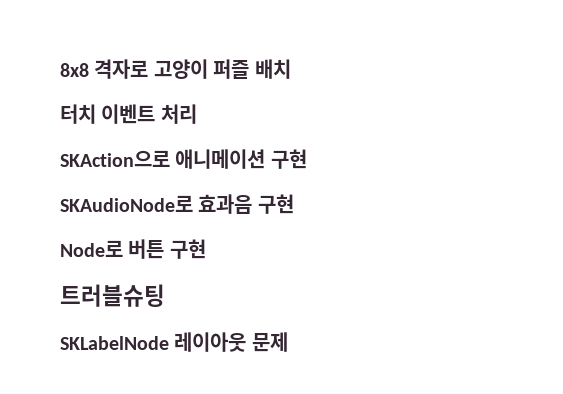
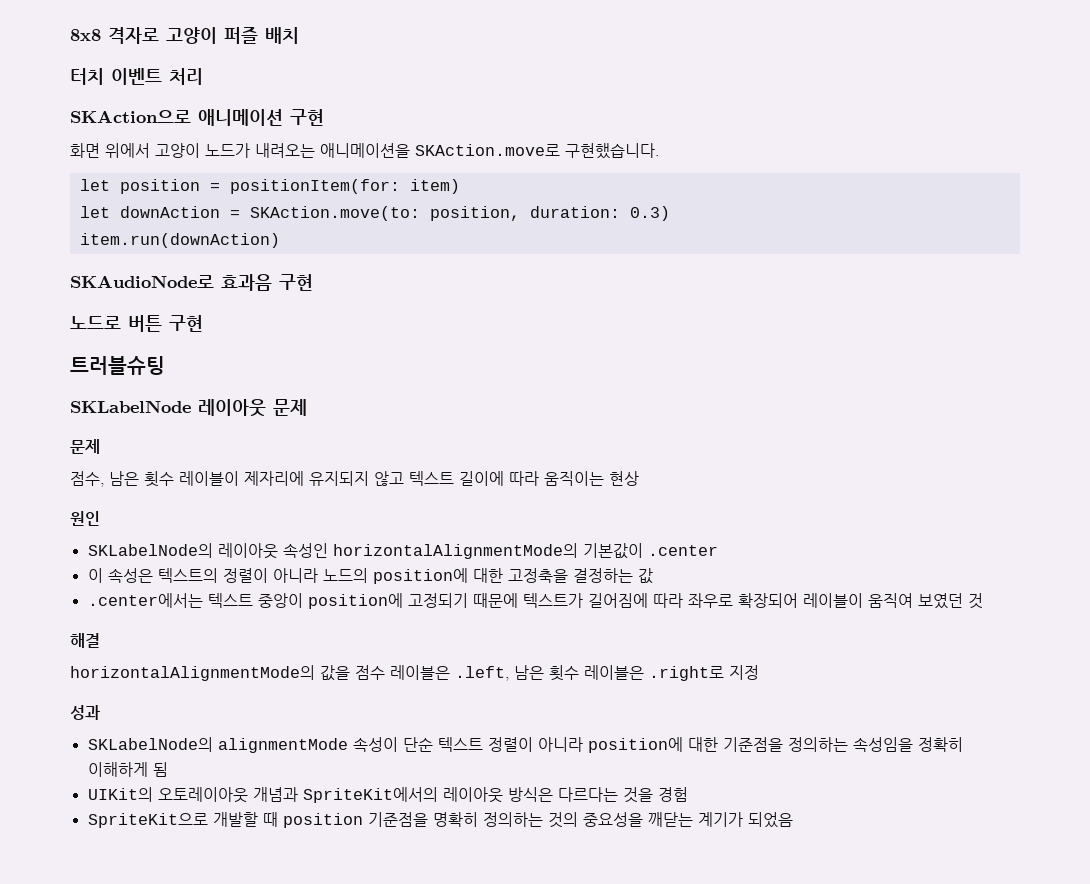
(307, 159) none -> [70,143,659,159] [79,179,460,194] [79,206,670,221] [79,233,280,248] // 화면 위에서 고양이 노드가 내려오는 애니메이션을 SKAction.move로 구현했습니다. // let position = positionItem(for: item) // let downAction = SKAction.move(to: position, duration: 0.3) // item.run(downAction)
[60,240,123,257] Node로 -> [70,316,121,329] 노드로
(288, 342) none -> [70,439,100,454] [70,471,639,487] [70,511,100,526] [87,543,718,559] [87,568,653,584] [87,593,983,609] [70,633,100,648] [70,665,759,681] [70,705,100,720] [87,737,963,753] [87,762,168,777] [87,787,688,803] [87,812,793,828] // 문제 // 점수, 남은 횟수 레이블이 제자리에 유지되지 않고 텍스트 길이에 따라 움직이는 현상 // 원인 // SKLabelNode의 레이아웃 속성인 horizontalAlignmentMode의 기본값이 .center // 이 속성은 텍스트의 정렬이 아니라 노드의 position에 대한 고정축을 결정하는 값 // .center에서는 텍스트 중앙이 position에 고정되기 때문에 텍스트가 길어짐에 따라 좌우로 확장되어 레이블이 움직여 보였던 것 // 해결 // horizontalAlignmentMode의 값을 점수 레이블은 .left, 남은 횟수 레이블은 .right로 지정 // 성과 // SKLabelNode의 alignmentMode 속성이 단순 텍스트 정렬이 아니라 position에 대한 기준점을 정의하는 속성임을 정확히 이해하게 됨 // UIKit의 오토레이아웃 개념과 SpriteKit에서의 레이아웃 방식은 다르다는 것을 경험 // SpriteKit으로 개발할 때 position 기준점을 명확히 정의하는 것의 중요성을 깨닫는 계기가 되었음

